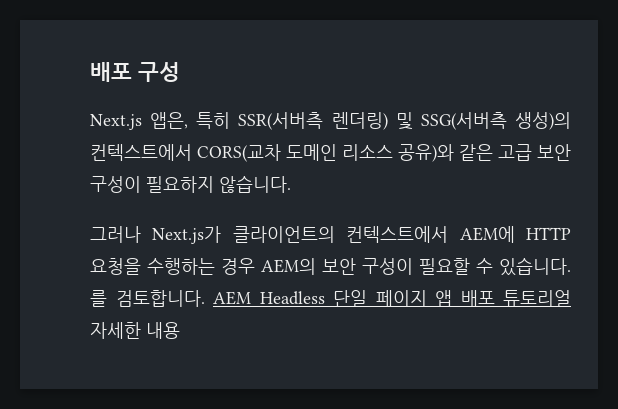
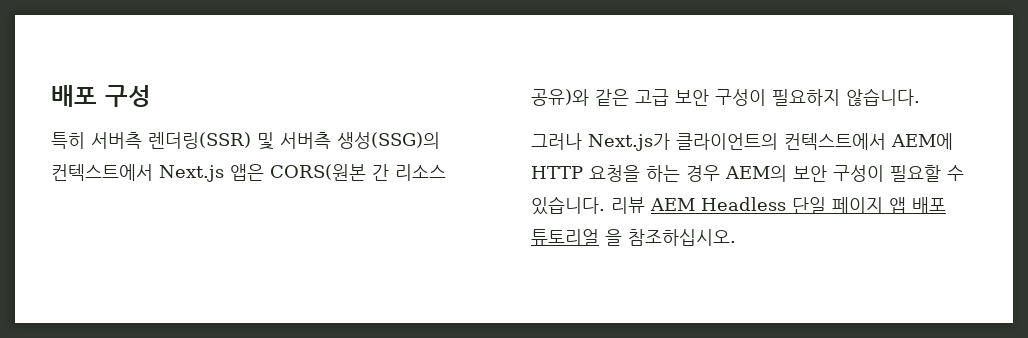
[90,112,571,130] [90,144,337,162] Next.js 앱은, 특히 SSR(서버측 렌더링) 및 SSG(서버측 생성)의 컨텍스트에서 CORS(교차 도메인 -> [51,132,440,150] [51,164,389,182] 특히 서버측 렌더링(SSR) 및 서버측 생성(SSG)의 컨텍스트에서 Next.js 앱은 CORS(원본 간
[147,258,215,275] 수행하는 -> [646,165,680,182] 하는
[90,290,205,307] 를 검토합니다. -> [611,197,645,214] 리뷰
[90,322,180,339] 자세한 내용 -> [605,229,736,246] 을 참조하십시오.

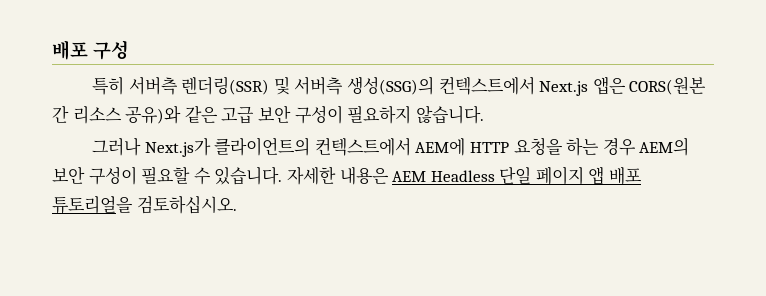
[611,197,645,214] 리뷰 -> [286,166,389,185] 자세한 내용은
[531,229,736,246] 튜토리얼 을 참조하십시오. -> [52,196,237,214] 튜토리얼을 검토하십시오.

